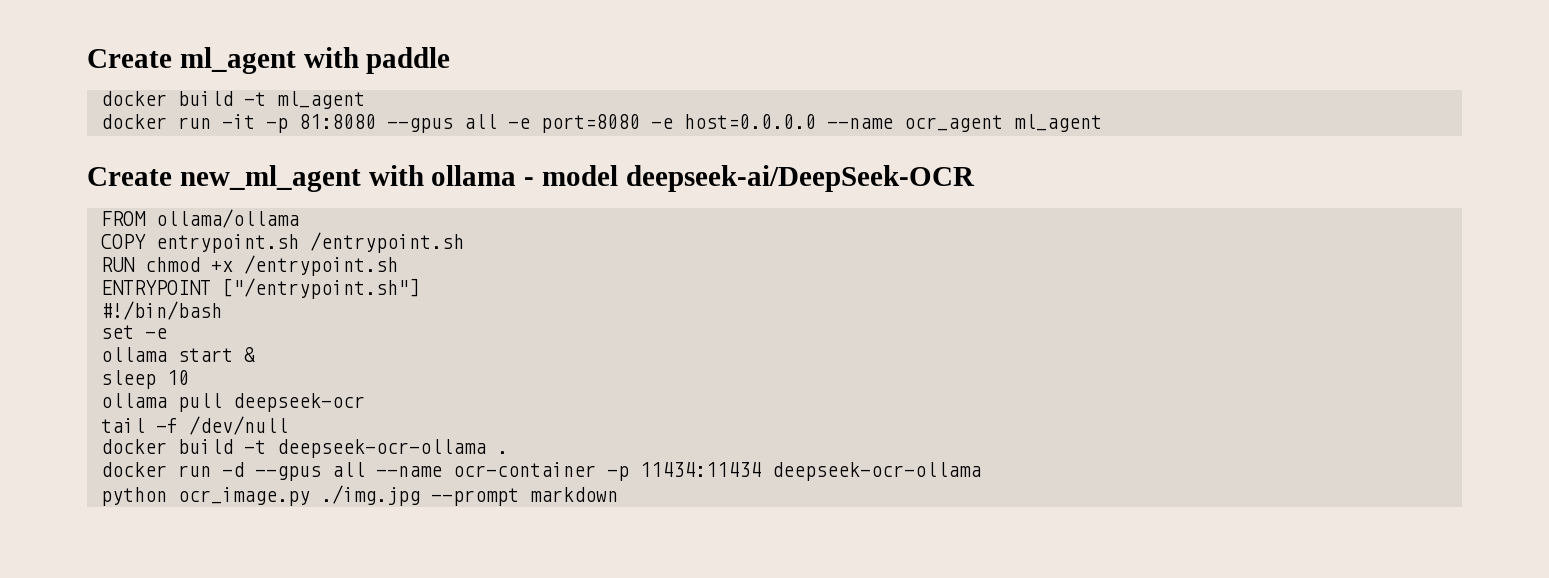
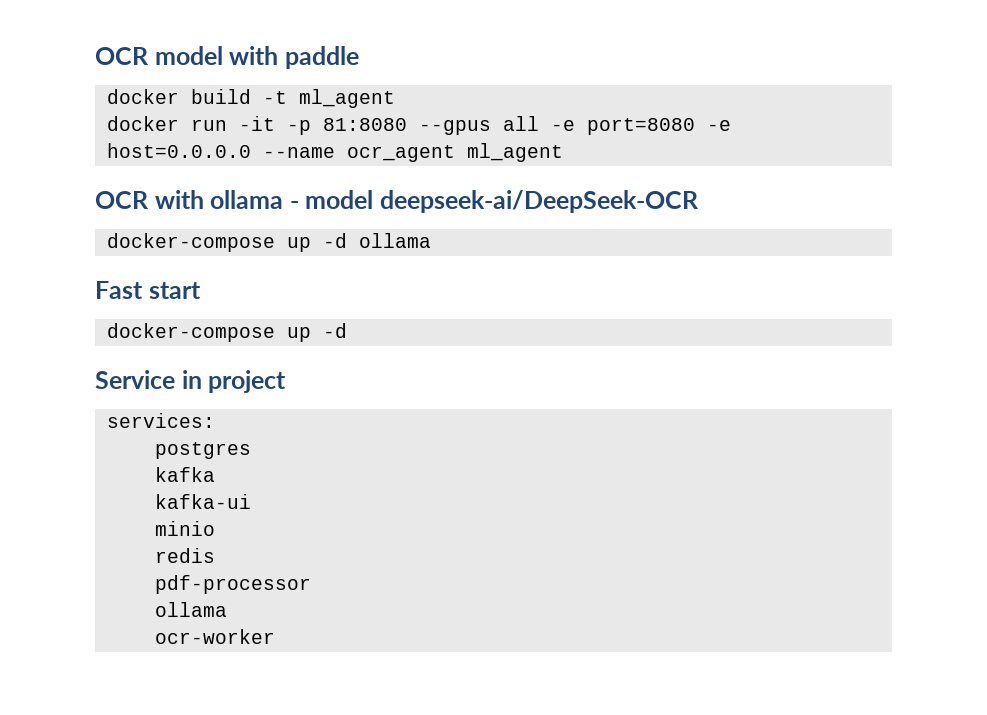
[87,47,296,74] Create ml_agent -> [95,46,223,65] OCR model
[87,165,361,192] Create new_ml_agent -> [95,191,149,209] OCR
[100,209,299,228] [100,232,464,253] [100,255,398,276] [100,278,420,299] [100,301,222,320] [100,325,167,339] [100,347,255,362] [100,370,189,389] [100,393,365,412] [100,416,288,435] [100,439,508,458] [100,462,981,481] [100,485,618,506] FROM ollama/ollama // COPY entrypoint.sh /entrypoint.sh // RUN chmod +x /entrypoint.sh // ENTRYPOINT ["/entrypoint.sh"] // #!/bin/bash // set -e // ollama start & // sleep 10 // ollama pull deepseek-ocr // tail -f /dev/null // docker build -t deepseek-ocr-ollama . // docker run -d --gpus all --name ocr-container -p 11434:11434 deepseek-ocr-ollama // python ocr_image.py ./img.jpg --prompt markdown -> [107,233,431,252] [95,281,201,299] [107,323,347,342] [95,370,287,393] [107,413,215,428] [155,442,251,459] [155,467,215,482] [155,494,251,509] [155,521,215,536] [155,548,215,563] [155,575,311,594] [155,602,227,617] [155,629,275,644] docker-compose up -d ollama // Fast start // docker-compose up -d // Service in project // services: // postgres // kafka // kafka-ui // minio // redis // pdf-processor // ollama // ocr-worker

